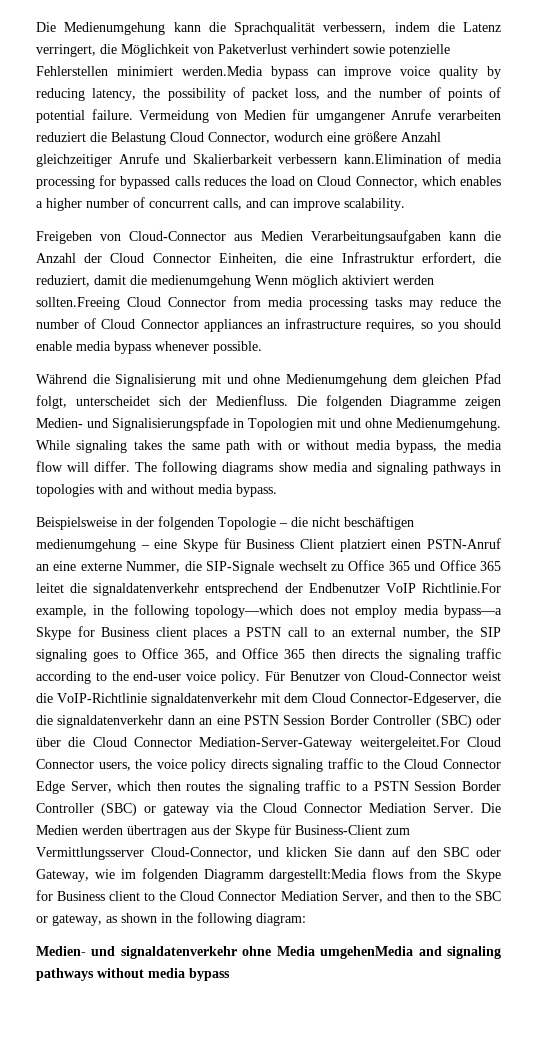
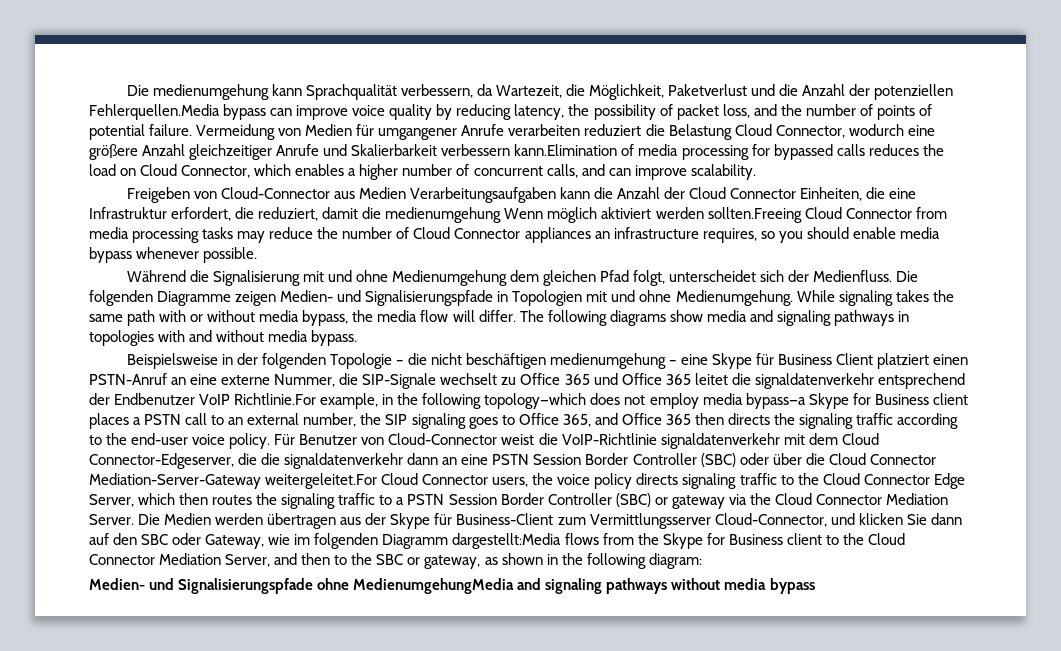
[36,22,501,35] [36,44,450,57] [36,66,263,76] Die Medienumgehung kann die Sprachqualität verbessern, indem die Latenz verringert, die Möglichkeit von Paketverlust verhindert sowie potenzielle Fehlerstellen minimiert werden.Media -> [126,84,954,100] [89,104,220,120] Die medienumgehung kann Sprachqualität verbessern, da Wartezeit, die Möglichkeit, Paketverlust und die Anzahl der potenziellen Fehlerquellen.Media
[120,946,414,959] signaldatenverkehr ohne Media umgehenMedia -> [178,578,515,594] Signalisierungspfade ohne MedienumgehungMedia

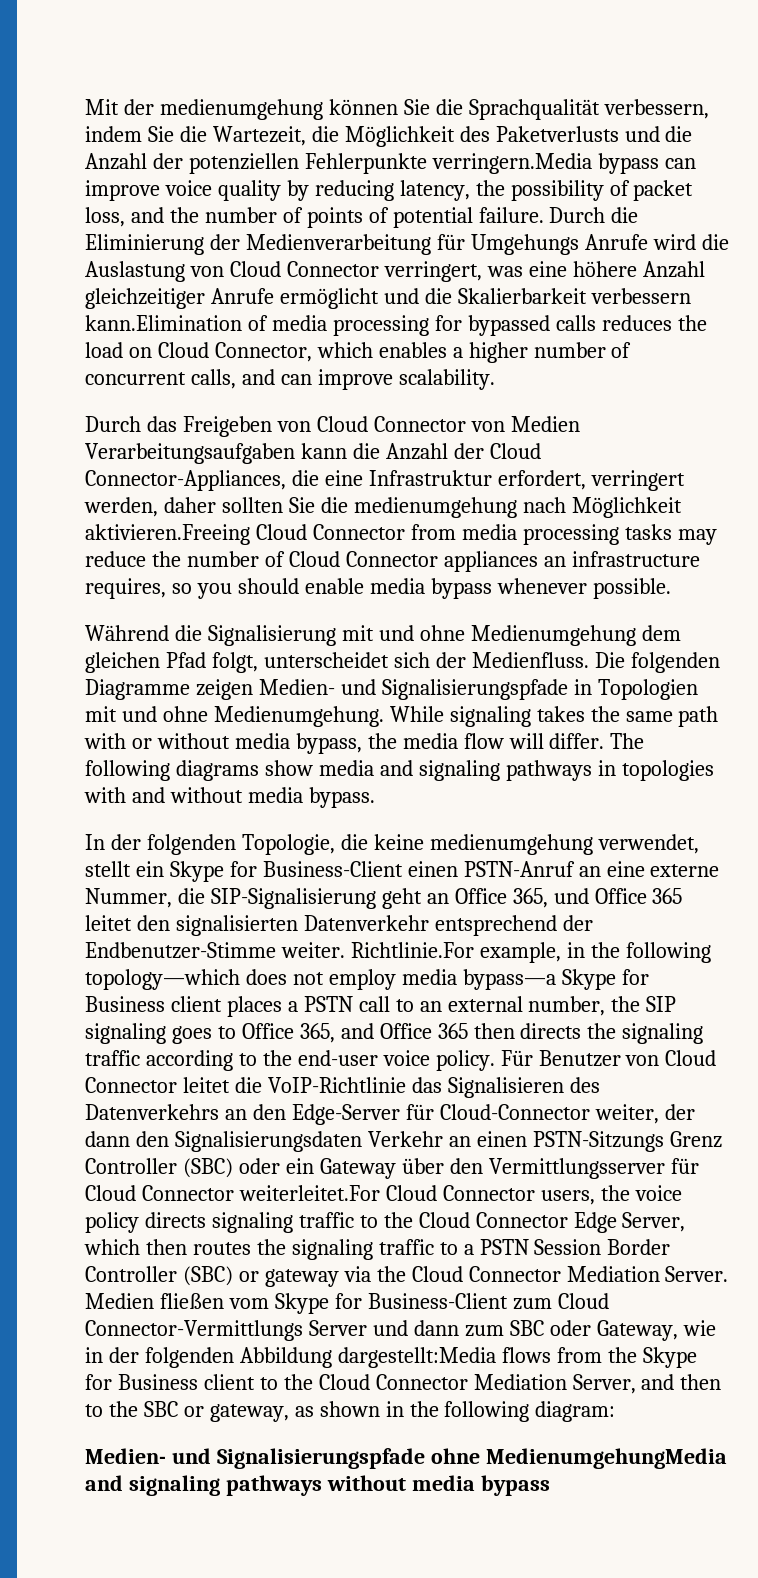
[126,84,748,100] Die medienumgehung kann Sprachqualität verbessern, da Wartezeit, die Möglichkeit, Paketverlust -> [85,99,709,120] [85,126,619,147] Mit der medienumgehung können Sie die Sprachqualität verbessern, indem Sie die Wartezeit, die Möglichkeit des Paketverlusts
[89,104,220,120] Fehlerquellen.Media -> [304,153,592,174] Fehlerpunkte verringern.Media
[196,124,935,140] [89,144,348,160] Vermeidung von Medien für umgangener Anrufe verarbeiten reduziert die Belastung Cloud Connector, wodurch eine größere Anzahl gleichzeitiger Anrufe und -> [549,207,639,223] [85,234,729,255] [85,261,705,282] [85,288,452,309] Durch die Eliminierung der Medienverarbeitung für Umgehungs Anrufe wird die Auslastung von Cloud Connector verringert, was eine höhere Anzahl gleichzeitiger Anrufe ermöglicht und die
[126,187,355,203] Freigeben von Cloud-Connector aus -> [85,416,505,437] Durch das Freigeben von Cloud Connector von
[730,187,863,201] Connector Einheiten, -> [85,470,286,491] Connector-Appliances,
[235,207,802,223] die reduziert, damit die medienumgehung Wenn möglich aktiviert werden sollten.Freeing -> [590,470,685,491] [84,497,682,518] [85,524,250,545] verringert werden, daher sollten Sie die medienumgehung nach Möglichkeit aktivieren.Freeing
[126,353,930,369] Beispielsweise in der folgenden Topologie – die nicht beschäftigen medienumgehung – eine Skype für Business Client platziert -> [85,834,699,855] [85,861,403,882] In der folgenden Topologie, die keine medienumgehung verwendet, stellt ein Skype for Business-Client
[362,373,965,389] [89,393,231,405] SIP-Signale wechselt zu Office 365 und Office 365 leitet die signaldatenverkehr entsprechend der Endbenutzer VoIP -> [210,888,683,909] [85,915,593,936] [85,942,345,959] SIP-Signalisierung geht an Office 365, und Office 365 leitet den signalisierten Datenverkehr entsprechend der Endbenutzer-Stimme weiter.
[388,433,879,449] [89,453,936,469] [89,473,378,489] Cloud-Connector weist die VoIP-Richtlinie signaldatenverkehr mit dem Cloud Connector-Edgeserver, die die signaldatenverkehr dann an eine PSTN Session Border Controller (SBC) oder über die Cloud Connector Mediation-Server-Gateway weitergeleitet.For -> [665,1050,717,1066] [85,1077,600,1098] [85,1104,695,1125] [85,1131,722,1152] [85,1158,699,1179] [85,1185,380,1201] Cloud Connector leitet die VoIP-Richtlinie das Signalisieren des Datenverkehrs an den Edge-Server für Cloud-Connector weiter, der dann den Signalisierungsdaten Verkehr an einen PSTN-Sitzungs Grenz Controller (SBC) oder ein Gateway über den Vermittlungsserver für Cloud Connector weiterleitet.For
[138,513,962,529] [89,533,449,549] Die Medien werden übertragen aus der Skype für Business-Client zum Vermittlungsserver Cloud-Connector, und klicken Sie dann auf den SBC oder Gateway, wie im folgenden Diagramm -> [85,1293,609,1314] [85,1320,716,1341] [85,1347,332,1368] Medien fließen vom Skype for Business-Client zum Cloud Connector-Vermittlungs Server und dann zum SBC oder Gateway, wie in der folgenden Abbildung

